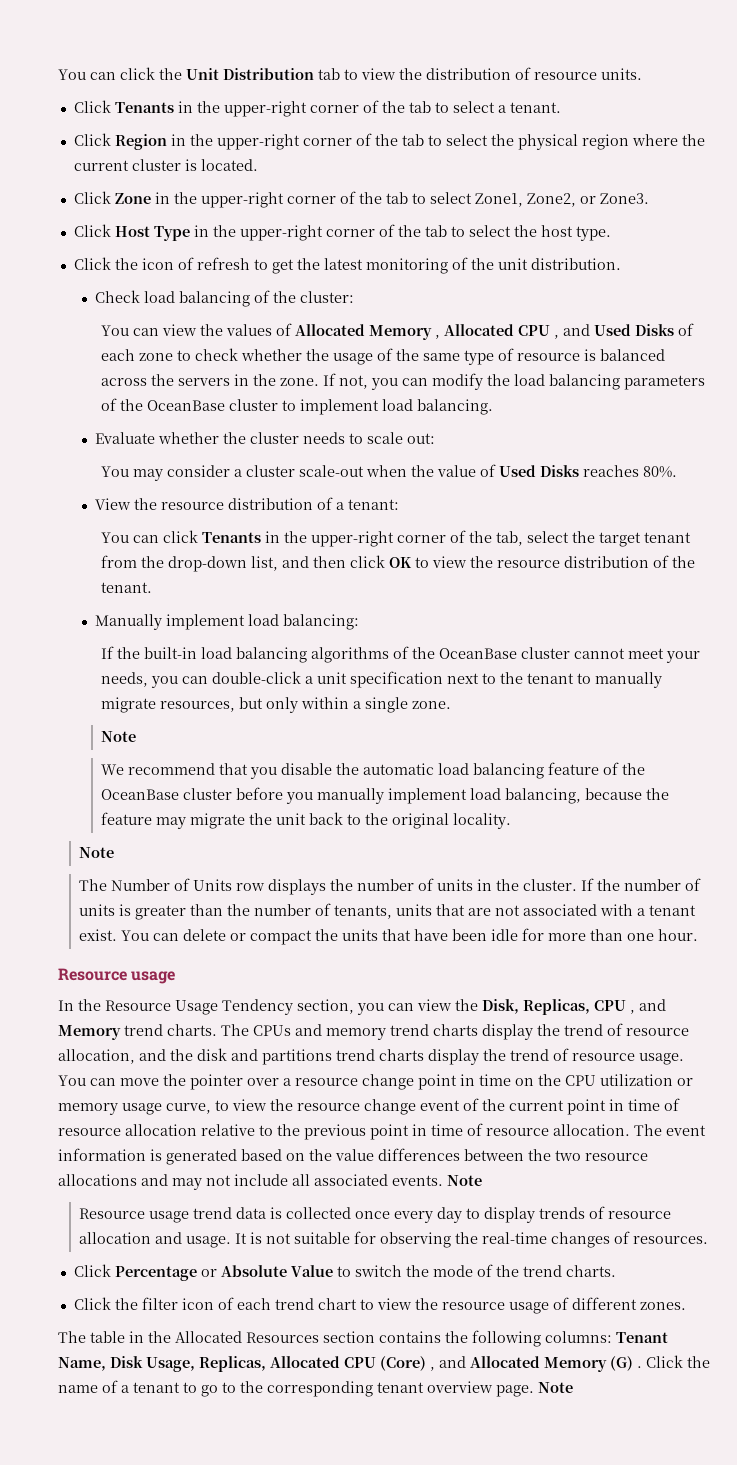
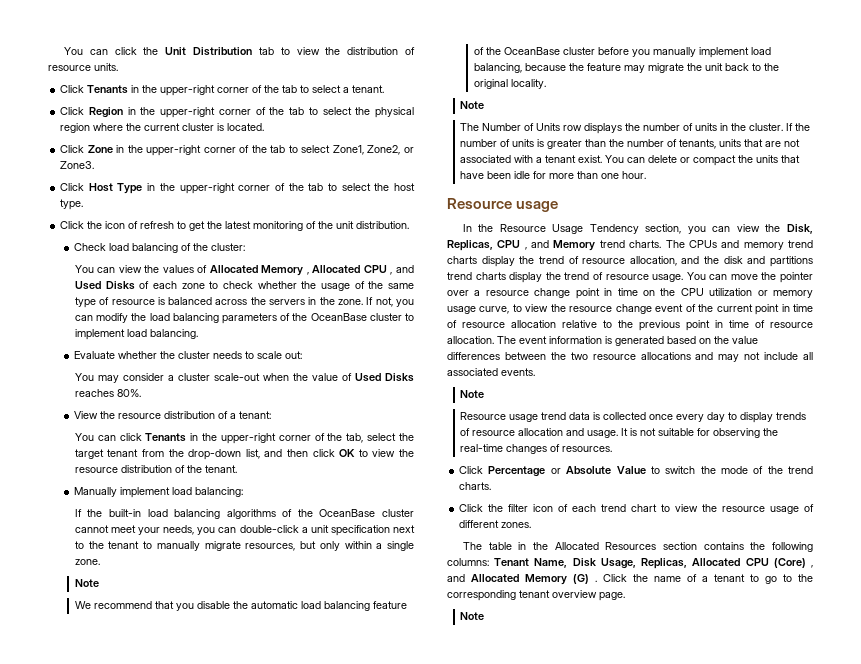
(443, 1180) none -> (535, 372) //
(534, 1391) none -> (625, 596) //

